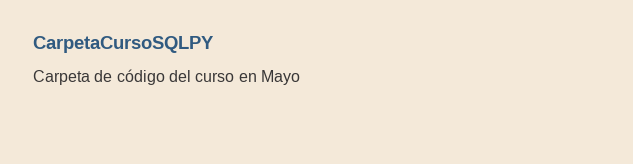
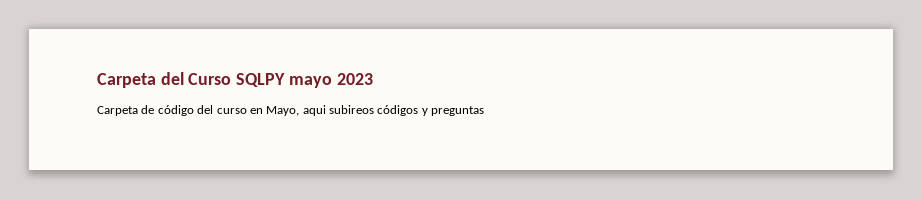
[33,36,214,53] CarpetaCursoSQLPY -> [97,72,373,88] Carpeta del Curso SQLPY mayo 2023
[260,70,300,85] Mayo -> [266,105,485,116] Mayo, aqui subireos códigos y preguntas

